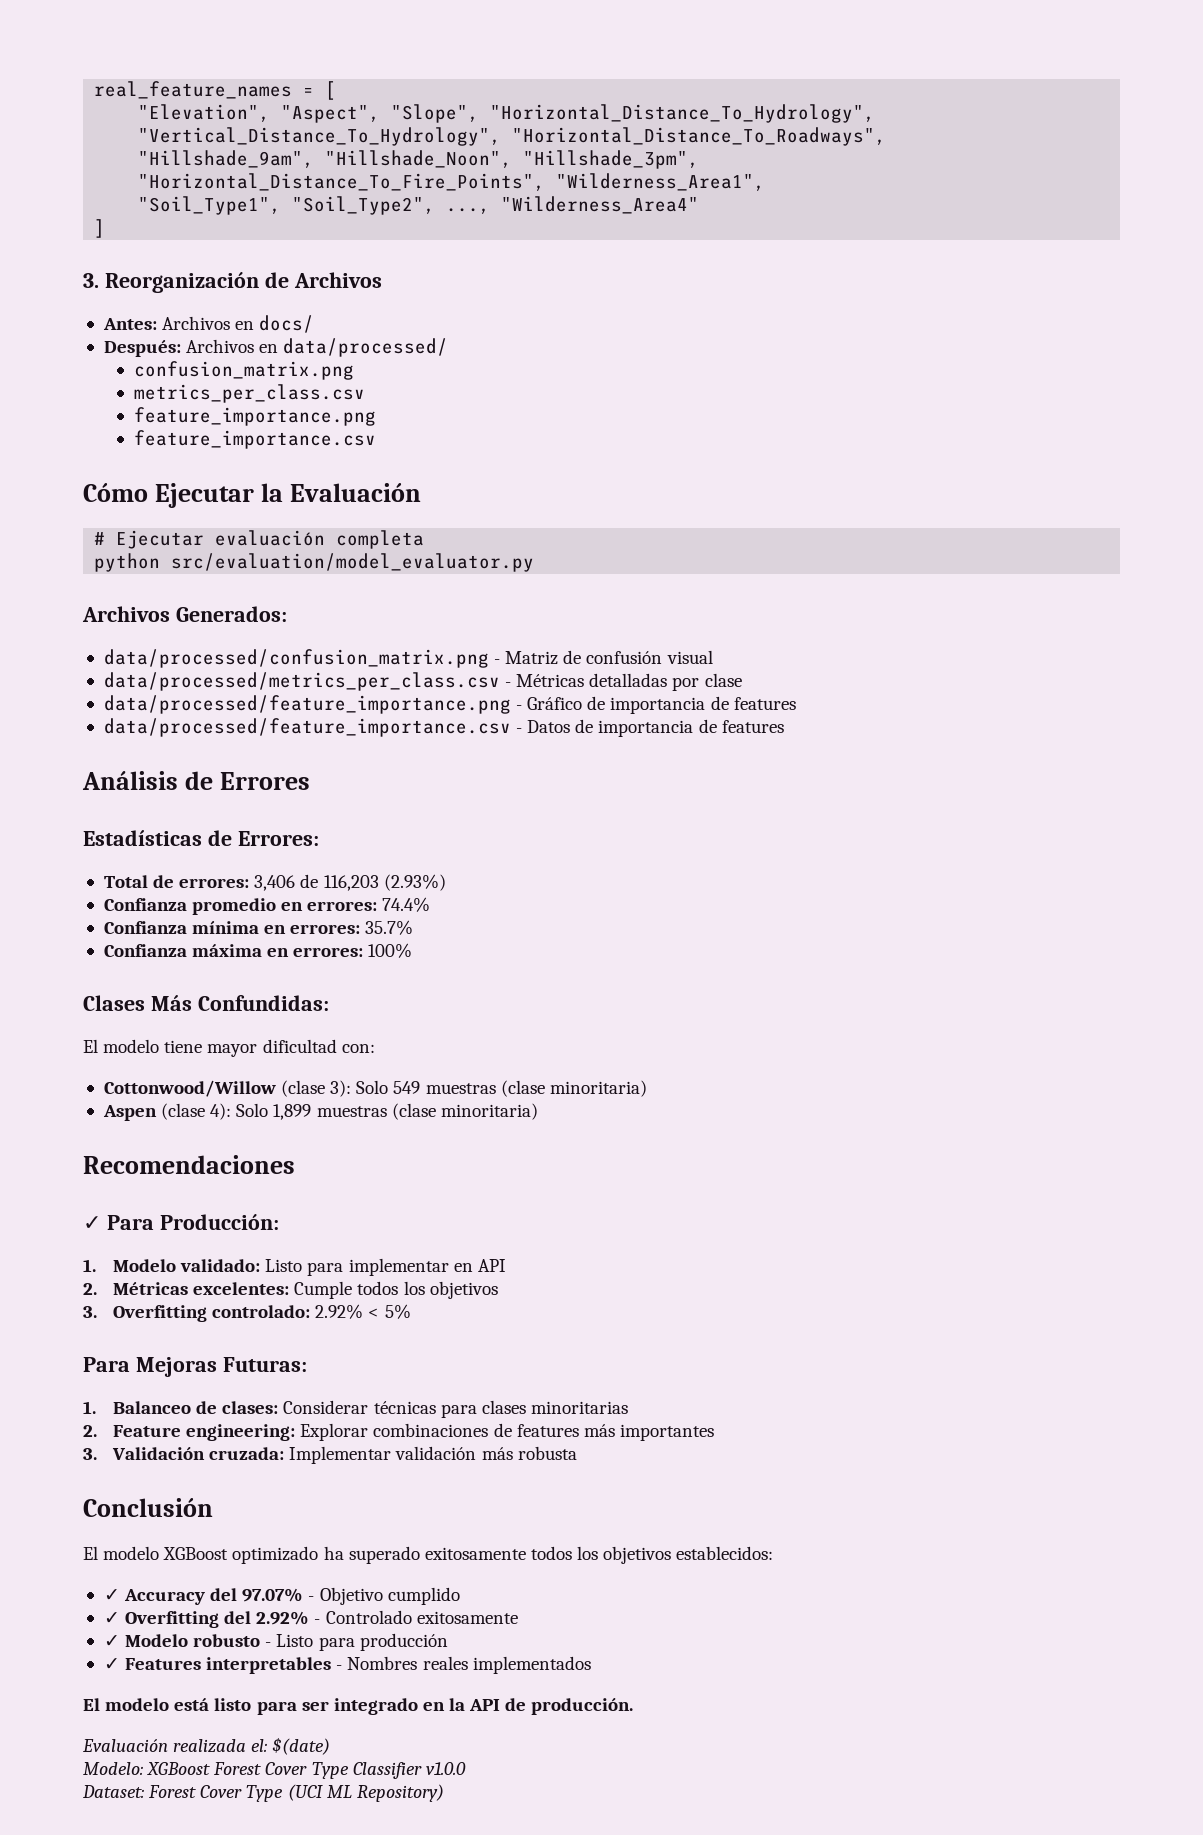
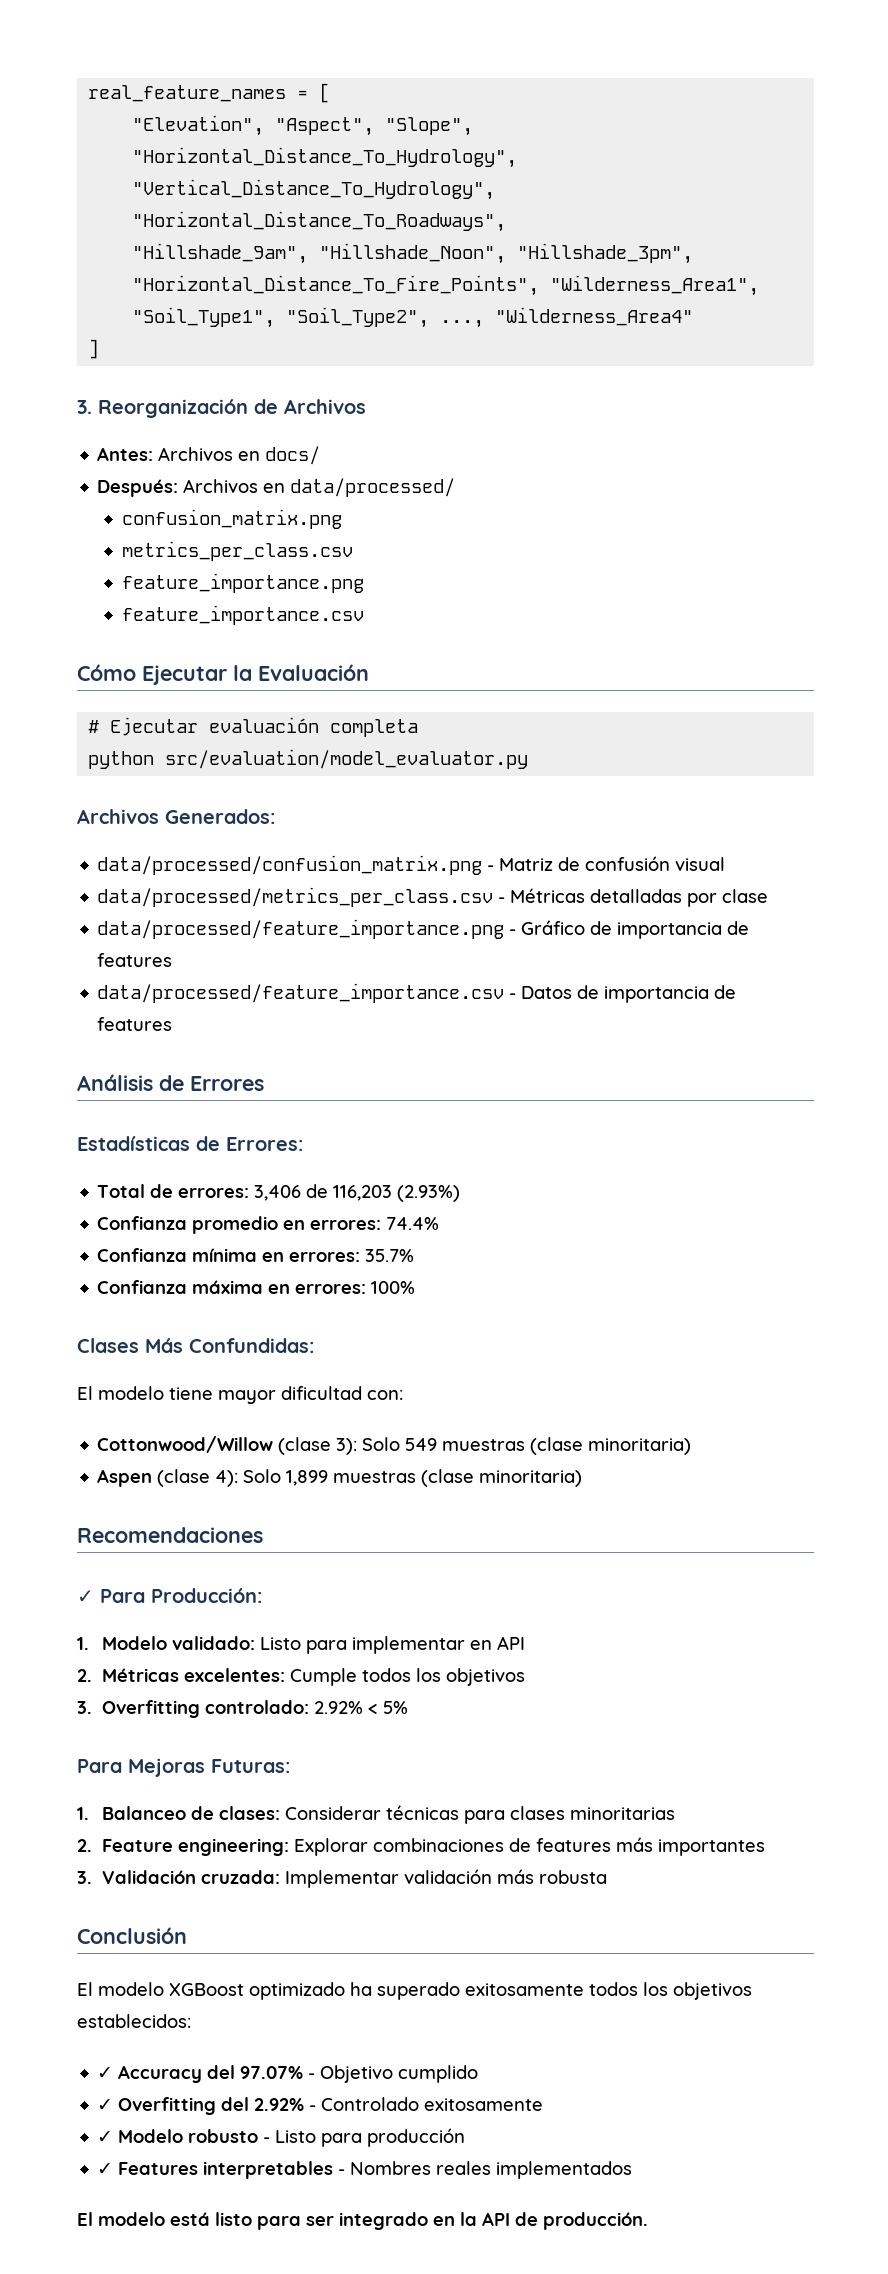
[82,1737,331,1755] [83,1762,466,1779] [82,1784,444,1802] // Evaluación realizada el: $(date) // Modelo: XGBoost Forest Cover Type Classifier v1.0.0 // Dataset: Forest Cover Type (UCI ML Repository) -> (648, 2221) none

